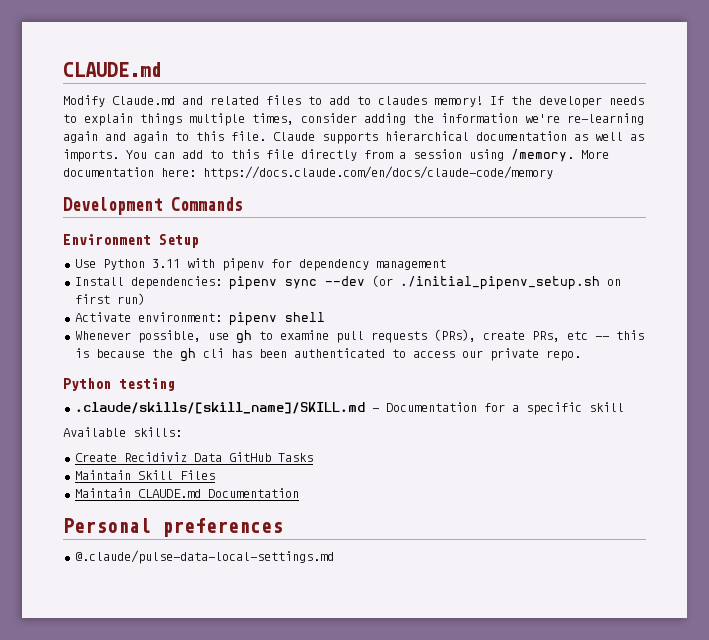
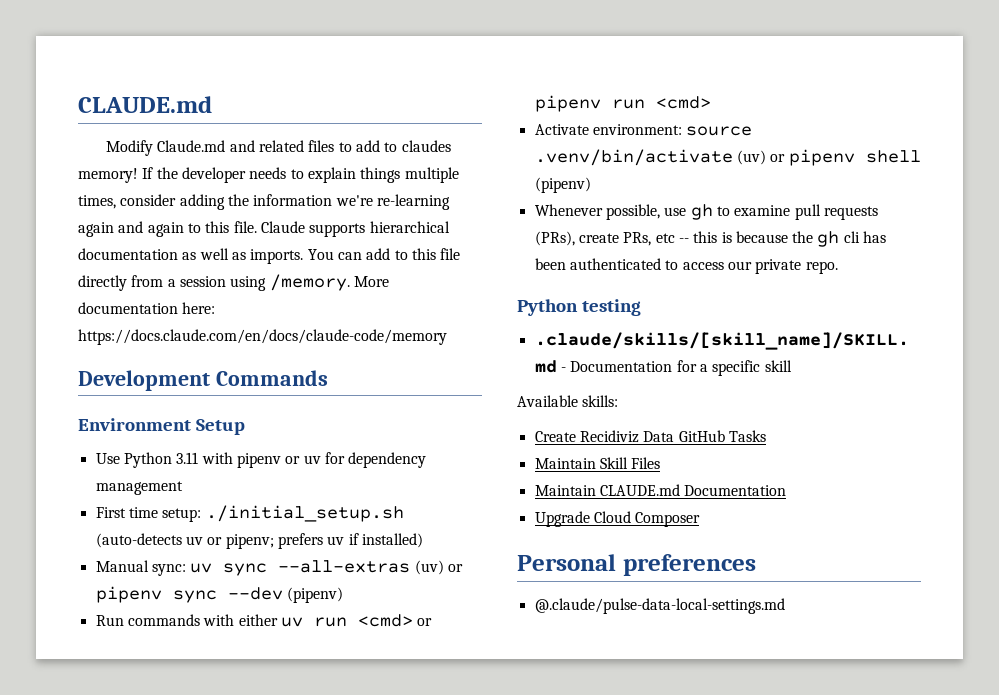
(264, 264) none -> [285,455,321,464] or uv
[74,275,621,290] [74,293,145,305] [74,312,222,322] Install dependencies: pipenv sync --dev (or ./initial_pipenv_setup.sh on first run) // Activate environment: -> [95,505,404,522] [95,533,423,549] [95,560,463,576] [95,586,343,603] [95,614,433,627] [534,95,711,112] [534,124,753,136] [534,149,786,166] First time setup: ./initial_setup.sh (auto-detects uv or pipenv; prefers uv if installed) // Manual sync: uv sync --all-extras (uv) or pipenv sync --dev (pipenv) // Run commands with either uv run <cmd> or pipenv run <cmd> // Activate environment: source .venv/bin/activate (uv) or
(325, 317) none -> [534,177,591,193] (pipenv)
(299, 493) none -> [534,511,701,527] // Upgrade Cloud Composer

